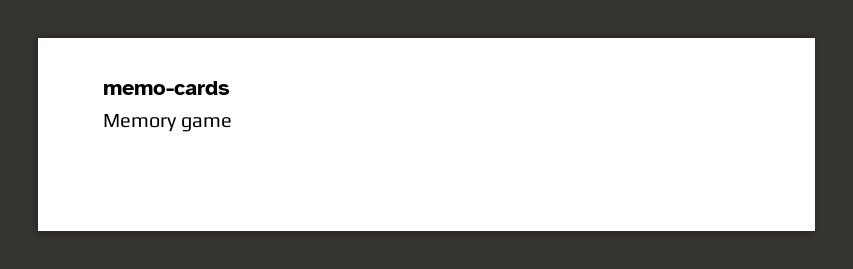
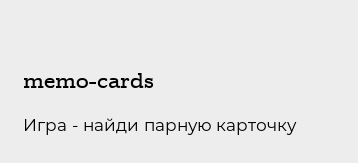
[103,114,233,132] Memory game -> [23,118,298,135] Игра - найди парную карточку

